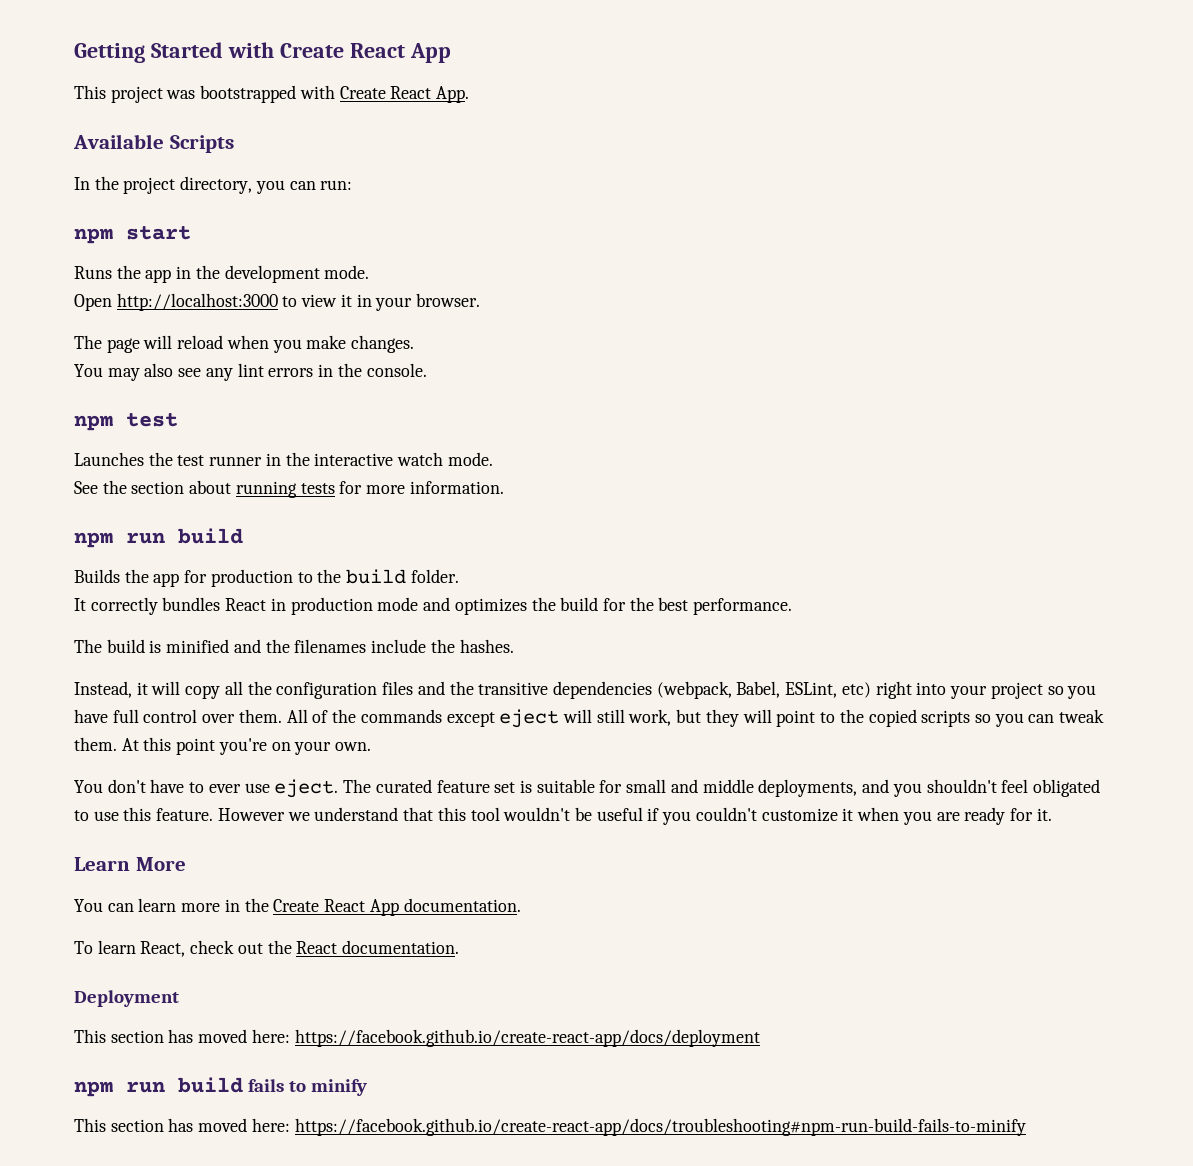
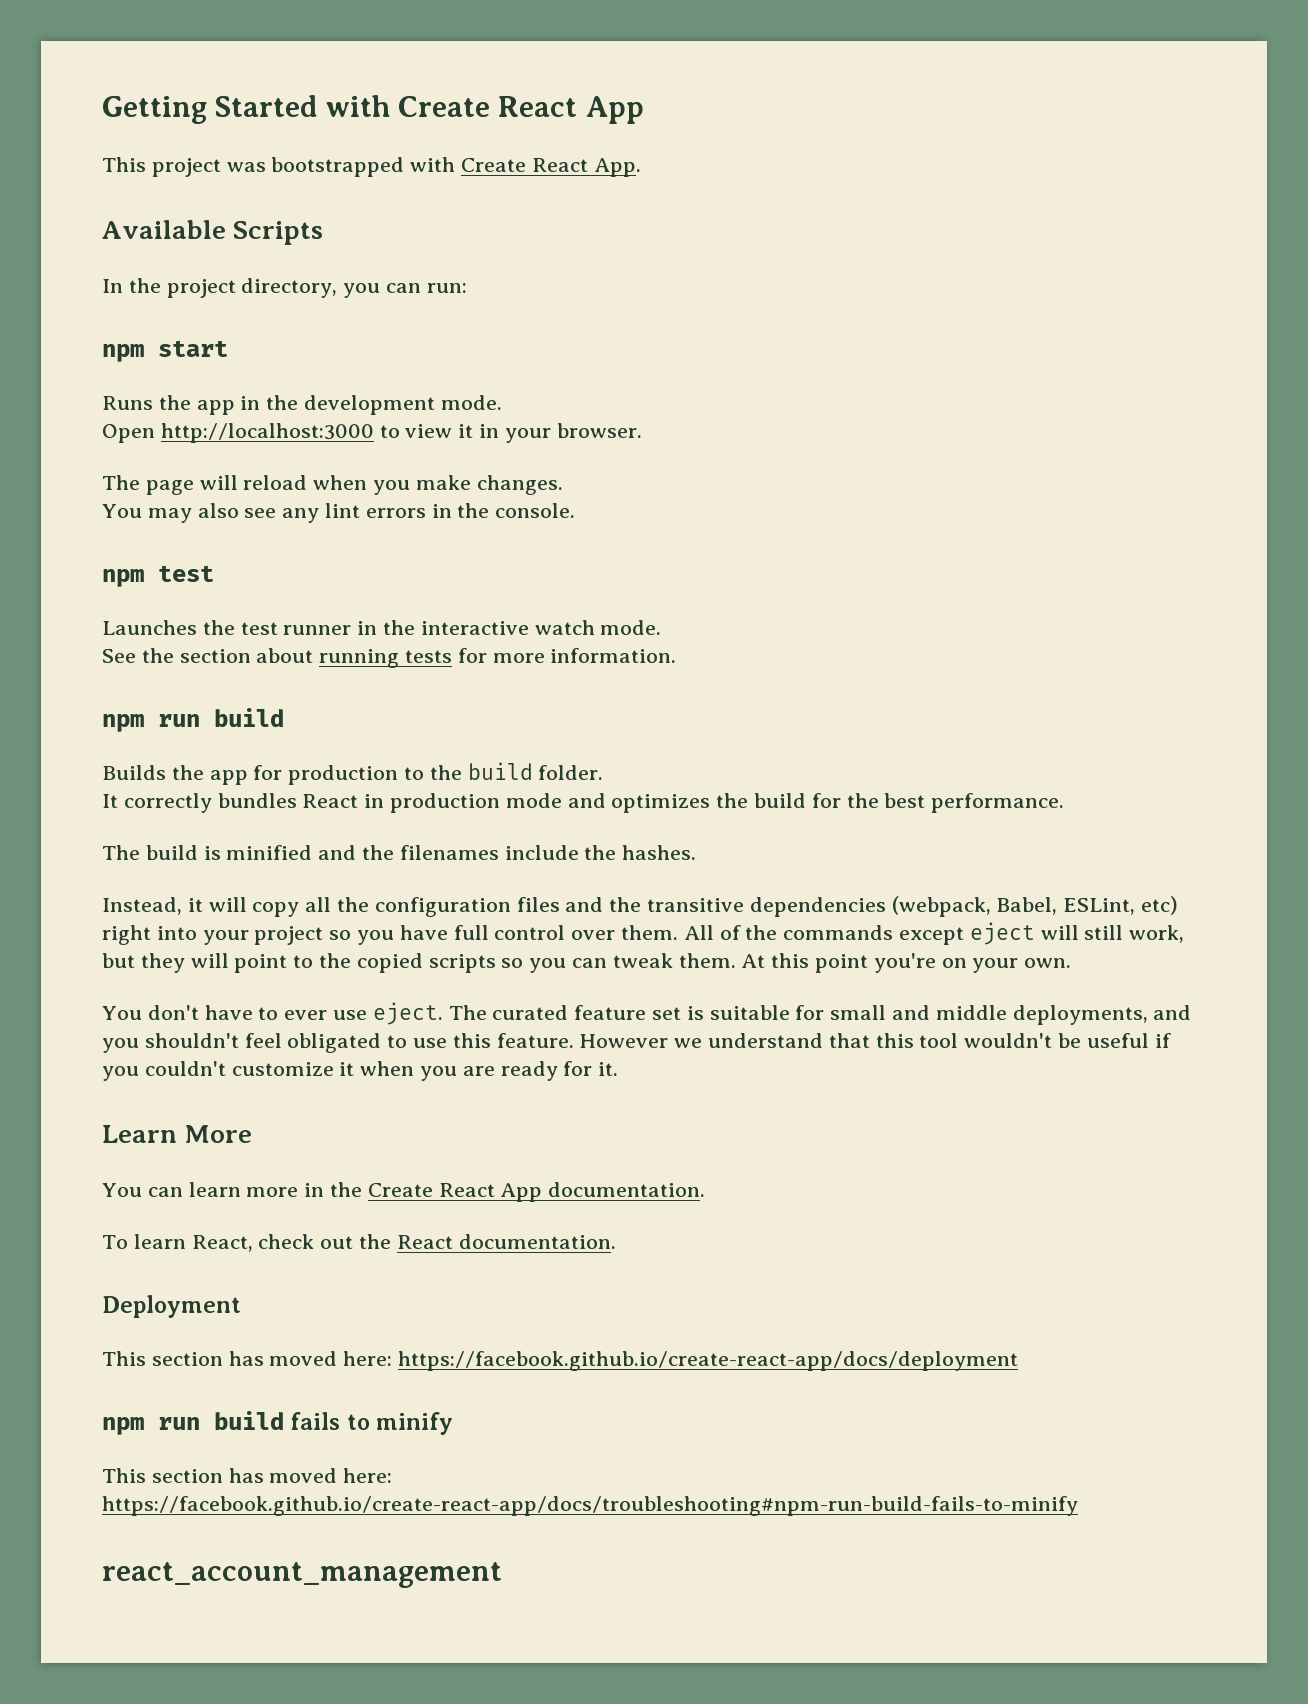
(1026, 1127) none -> [102,1562,502,1588] // react_account_management

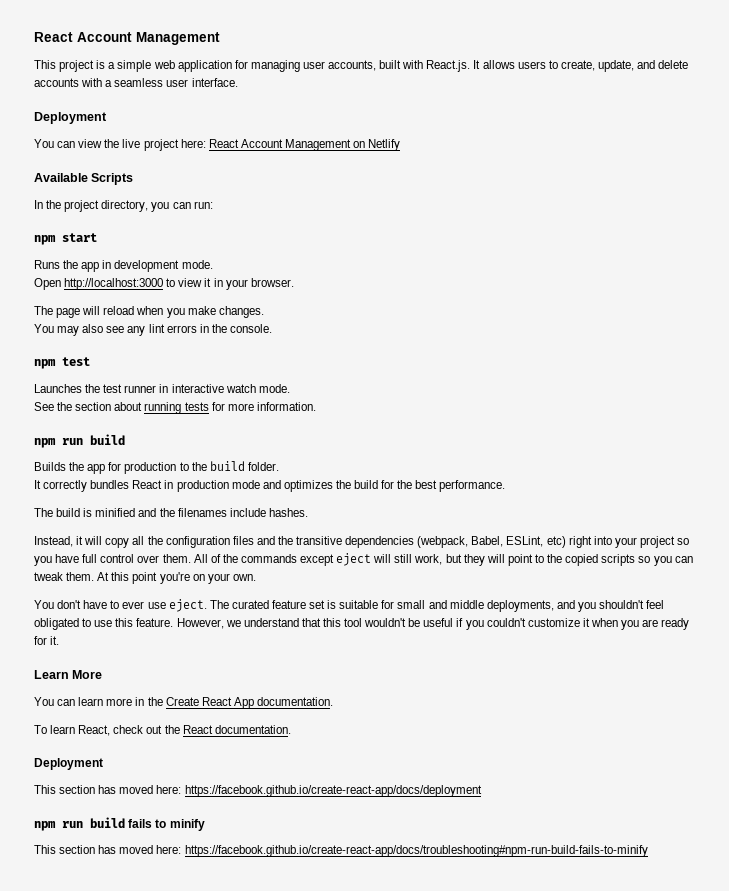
[102,95,644,124] [102,157,641,177] Getting Started with Create React App // This project was bootstrapped with Create React App. -> [34,32,220,45] [34,60,689,72] [34,78,238,87] [34,112,107,124] [34,139,401,151] React Account Management // This project is a simple web application for managing user accounts, built with React.js. It allows users to create, update, and delete accounts with a seamless user interface. // Deployment // You can view the live project here: React Account Management on Netlify
[266,395,299,410] the -> (112, 264) none
[383,620,416,635] the -> (169, 388) none
[584,845,617,860] the -> (266, 512) none
[579,1034,669,1048] However -> [176,618,224,629] However,
[102,1562,502,1588] // react_account_management -> (648, 851) none

